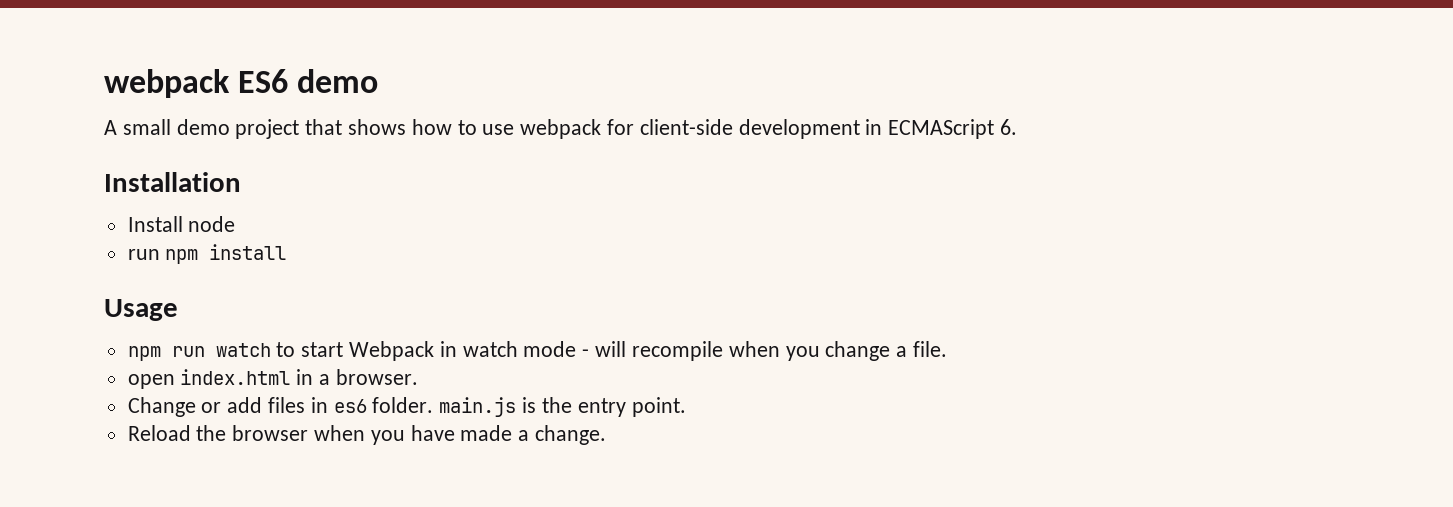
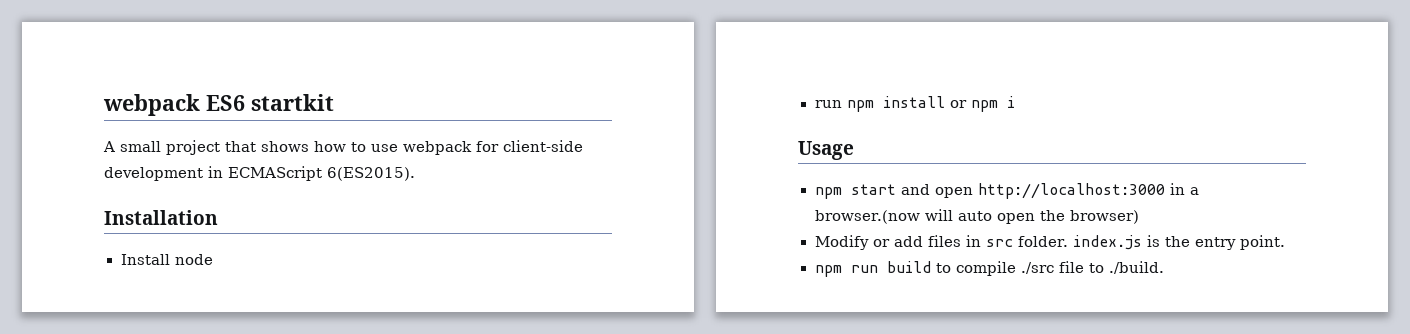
[297,69,379,93] demo -> [251,94,334,111] startkit
[176,119,230,135] demo -> (161, 146) none
[1000,119,1018,135] 6. -> [327,167,415,181] 6(ES2015).
(287, 252) none -> [949,96,1015,112] or npm i
[171,341,947,361] [127,369,418,389] [127,397,196,417] run watch to start Webpack in watch mode - will recompile when you change a file. // open index.html in a browser. // Change -> [850,183,1199,199] [814,209,1140,224] [814,235,869,250] start and open http://localhost:3000 in a browser.(now will auto open the browser) // Modify
[333,397,517,417] es6 folder. main.js -> [985,235,1143,250] src folder. index.js
[127,425,607,445] Reload the browser when you have made a change. -> [814,261,1164,277] npm run build to compile ./src file to ./build.

